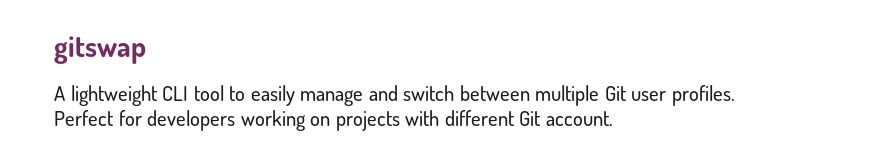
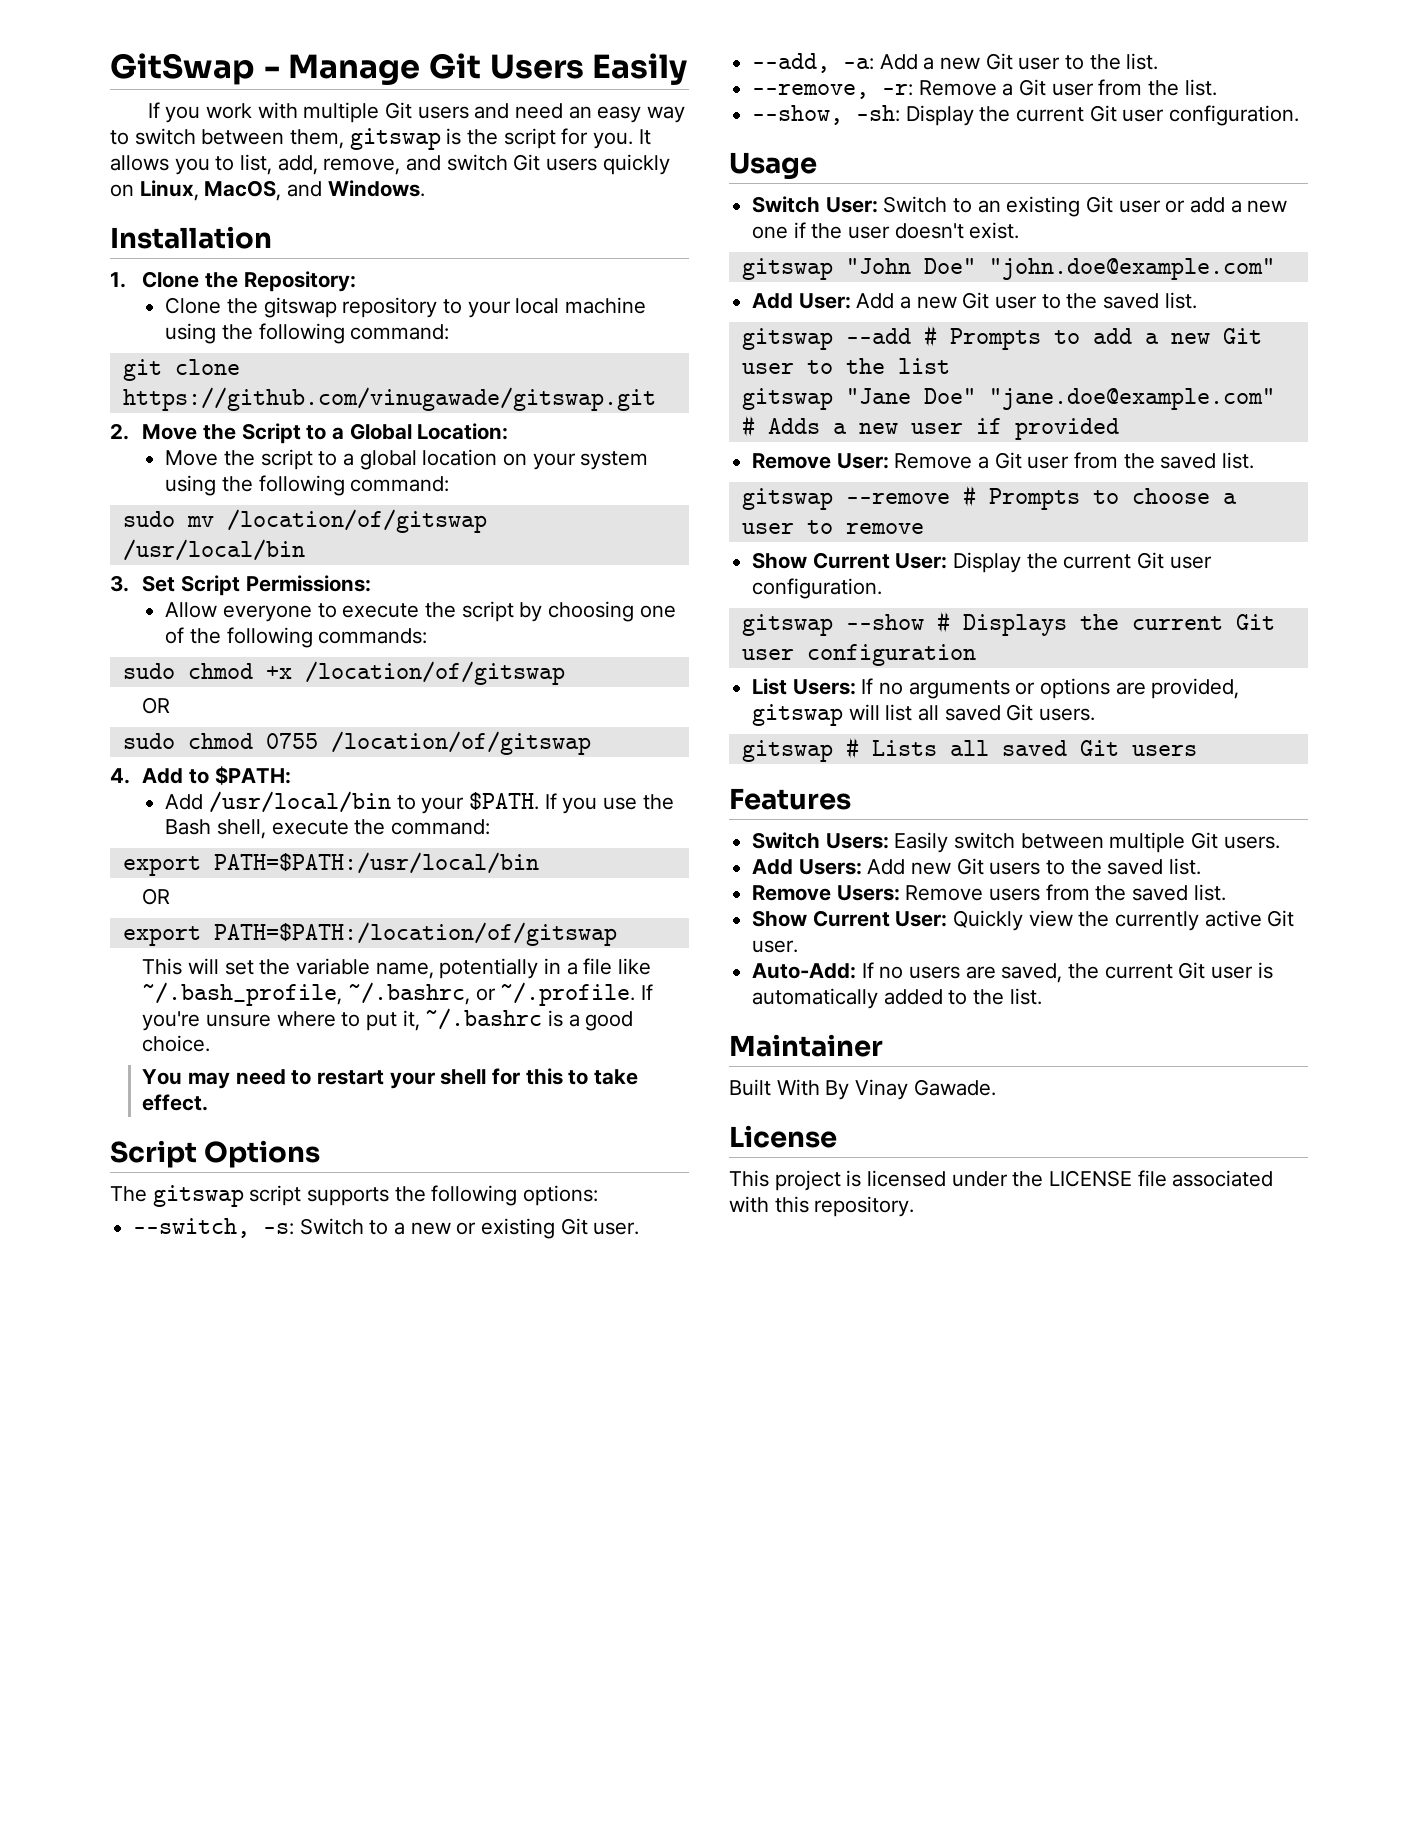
[54,36,146,64] [54,85,735,106] [54,110,613,131] gitswap // A lightweight CLI tool to easily manage and switch between multiple Git user profiles. Perfect for developers working on projects with different Git account. -> [110,53,688,85] [147,102,685,123] [110,128,651,150] [110,154,670,175] [110,180,425,201] [110,226,272,249] [110,271,356,292] [165,297,647,318] [165,323,450,344] [122,359,240,381] [122,387,656,411] [110,423,509,444] [165,449,649,470] [165,475,450,496] [122,509,487,533] [122,539,305,561] [110,575,371,596] [165,601,676,622] [165,627,428,648] [122,661,565,685] [142,697,171,714] [122,731,591,755] [110,766,291,785] [165,791,674,814] [165,819,491,839] [122,852,539,876] [142,888,171,905] [122,922,617,946] [142,958,651,979] [142,982,653,1006] [142,1008,634,1031] [142,1035,211,1052] [142,1068,638,1089] [142,1094,209,1111] [110,1140,321,1168] [110,1185,599,1207] [133,1218,640,1239] [752,53,1159,73] [752,79,1217,99] [752,105,1300,126] [729,152,817,179] [752,196,1288,217] [752,222,1020,239] [741,258,1275,280] [752,292,1197,309] [741,325,1262,350] [741,358,950,374] [741,388,1275,410] [741,415,1119,440] [752,452,1255,469] [741,485,1237,510] [741,520,924,534] [752,552,1212,573] [752,578,883,599] [741,611,1275,636] [741,644,976,666] [752,678,1240,699] [752,704,1096,726] [741,737,1197,762] [729,788,851,810] [752,832,1280,853] [752,858,1202,875] [752,884,1226,901] [752,910,1295,931] [752,940,799,953] [752,962,1273,983] [752,988,1042,1009] [729,1034,883,1057] [729,1079,996,1100] [729,1125,837,1148] [729,1170,1274,1191] [729,1196,915,1217] GitSwap - Manage Git Users Easily // If you work with multiple Git users and need an easy way to switch between them, gitswap is the script for you. It allows you to list, add, remove, and switch Git users quickly on Linux, MacOS, and Windows. // Installation // 1. Clone the Repository: // Clone the gitswap repository to your local machine using the following command: // git clone https://github.com/vinugawade/gitswap.git // 2. Move the Script to a Global Location: // Move the script to a global location on your system using the following command: // sudo mv /location/of/gitswap /usr/local/bin // 3. Set Script Permissions: // Allow everyone to execute the script by choosing one of the following commands: // sudo chmod +x /location/of/gitswap // OR // sudo chmod 0755 /location/of/gitswap // 4. Add to $PATH: // Add /usr/local/bin to your $PATH. If you use the Bash shell, execute the command: // export PATH=$PATH:/usr/local/bin // OR // export PATH=$PATH:/location/of/gitswap // This will set the variable name, potentially in a file like ~/.bash_profile, ~/.bashrc, or ~/.profile. If you're unsure where to put it, ~/.bashrc is a good choice. // You may need to restart your shell for this to take effect. // Script Options // The gitswap script supports the following options: // --switch, -s: Switch to a new or existing Git user. // --add, -a: Add a new Git user to the list. // --remove, -r: Remove a Git user from the list. // --show, -sh: Display the current Git user configuration. // Usage // Switch User: Switch to an existing Git user or add a new one if the user doesn't exist. // gitswap "John Doe" "john.doe@example.com" // Add User: Add a new Git user to the saved list. // gitswap --add # Prompts to add a new Git user to the list // gitswap "Jane Doe" "jane.doe@example.com" # Adds a new user if provided // Remove User: Remove a Git user from the saved list. // gitswap --remove # Prompts to choose a user to remove // Show Current User: Display the current Git user configuration. // gitswap --show # Displays the current Git user configuration // List Users: If no arguments or options are provided, gitswap will list all saved Git users. // gitswap # Lists all saved Git users // Features // Switch Users: Easily switch between multiple Git users. // Add Users: Add new Git users to the saved list. // Remove Users: Remove users from the saved list. // Show Current User: Quickly view the currently active Git user. // Auto-Add: If no users are saved, the current Git user is automatically added to the list. // Maintainer // Built With By Vinay Gawade. // License // This project is licensed under the LICENSE file associated with this repository.

